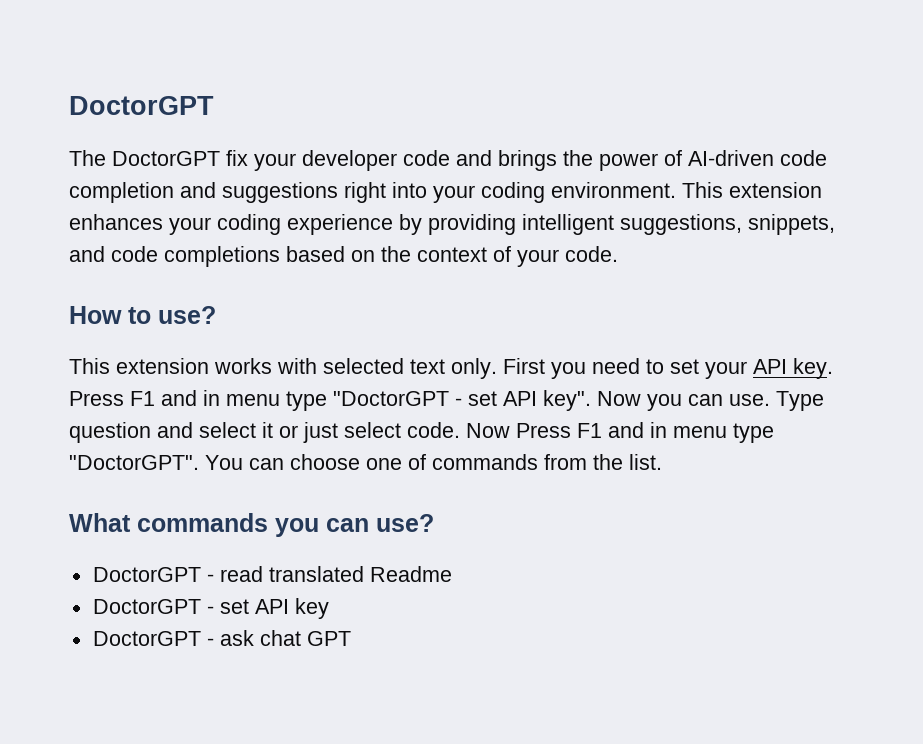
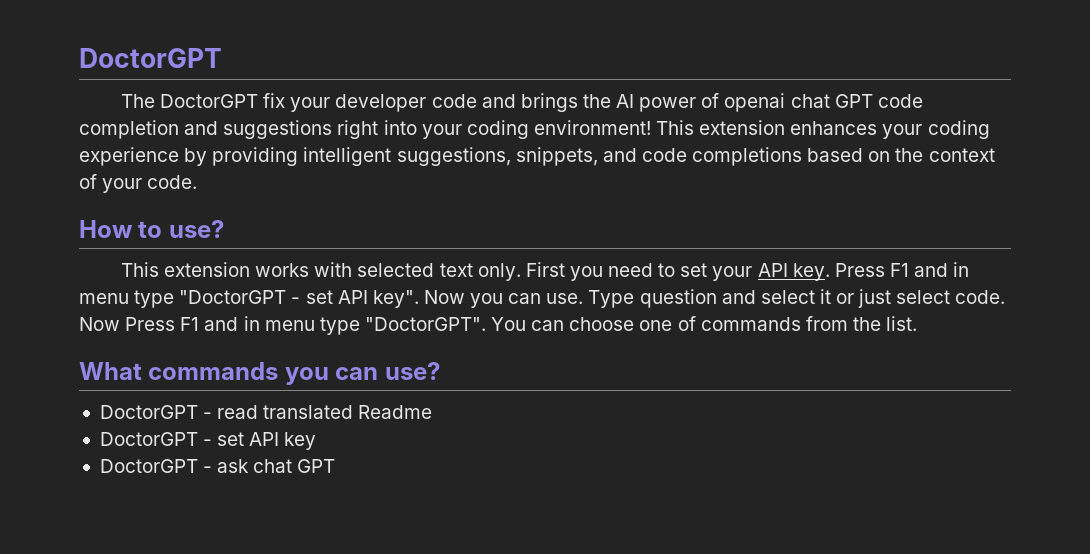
(593, 158) none -> [616,94,635,108] AI
[688,150,774,166] AI-driven -> [724,93,873,112] openai chat GPT
[551,182,676,198] environment. -> [533,120,651,135] environment!

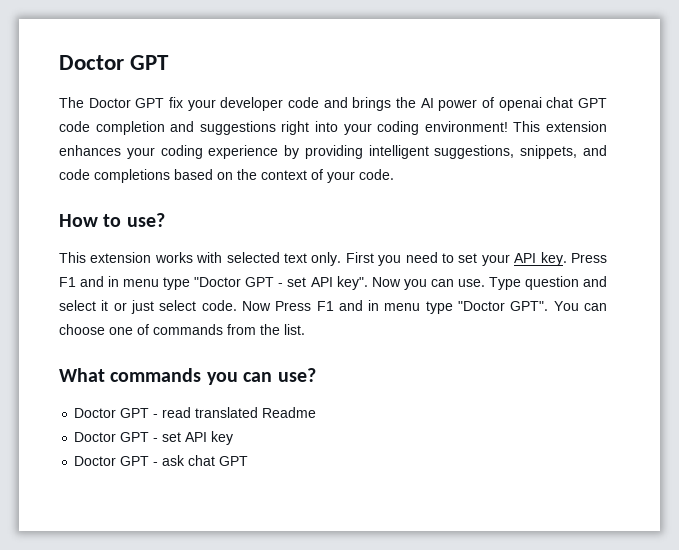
[79,48,222,68] DoctorGPT -> [59,55,170,70] Doctor GPT
[160,94,259,108] DoctorGPT -> [88,98,165,108] Doctor GPT
[179,290,287,304] "DoctorGPT -> [194,277,275,287] "Doctor GPT
[364,317,486,331] "DoctorGPT". -> [458,301,549,311] "Doctor GPT".
[99,405,198,419] DoctorGPT -> [74,408,150,418] Doctor GPT
[99,432,198,446] DoctorGPT -> [74,432,150,442] Doctor GPT
[99,459,198,473] DoctorGPT -> [74,456,150,466] Doctor GPT

